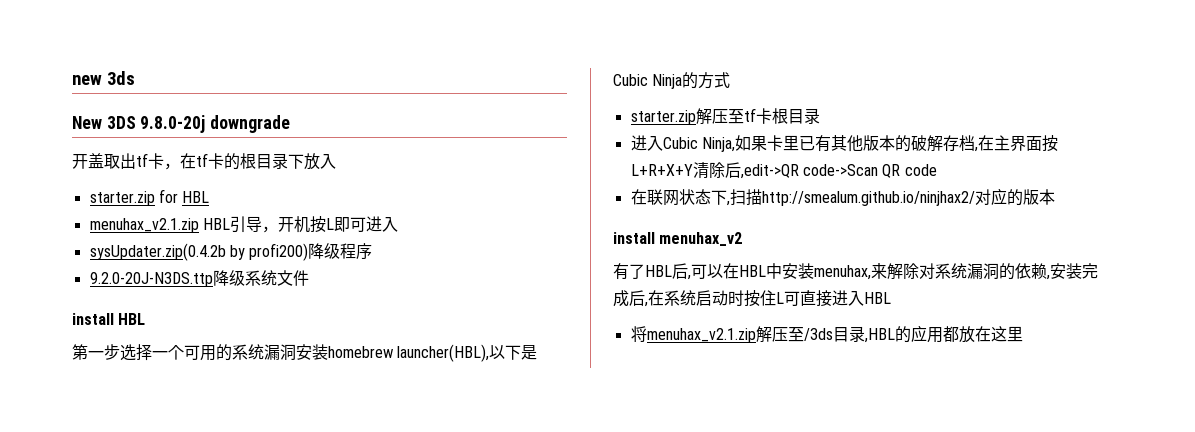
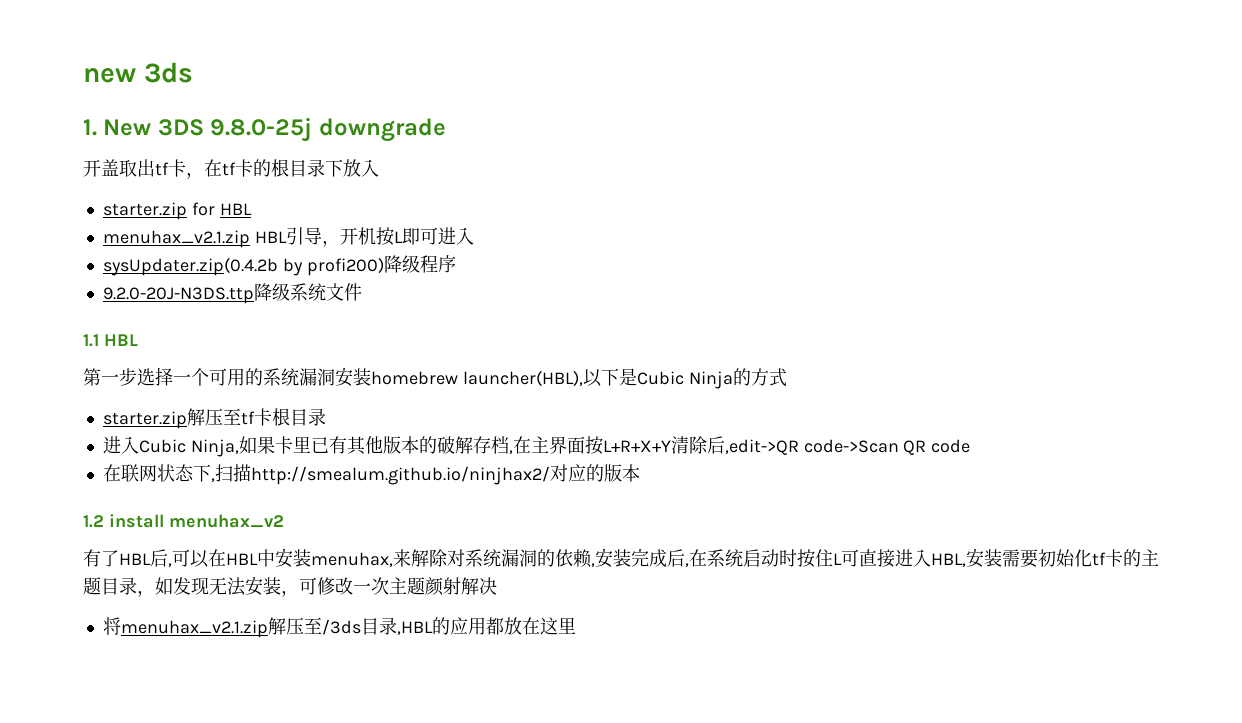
(135, 78) none -> [83,119,97,136] 1.
[140,115,206,133] 9.8.0-20j -> [210,117,313,142] 9.8.0-25j
[72,313,114,325] install -> [83,334,99,347] 1.1
(1055, 197) none -> [83,515,104,528] 1.2
[864,292,891,304] HBL -> [931,548,1159,568] [83,576,497,597] HBL,安装需要初始化tf卡的主题目录，如发现无法安装，可修改一次主题颜射解决

